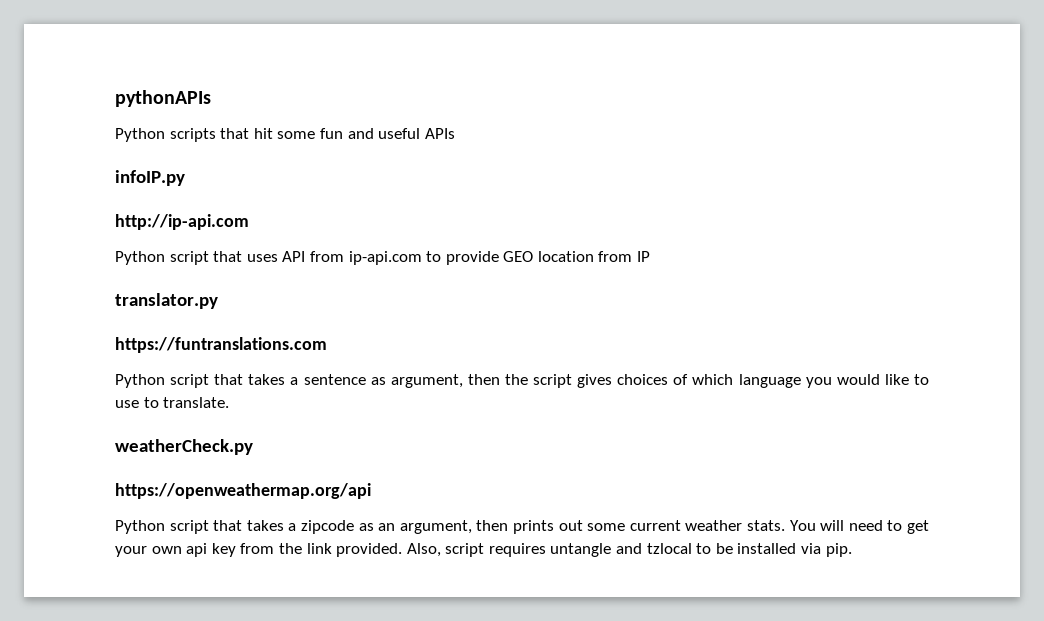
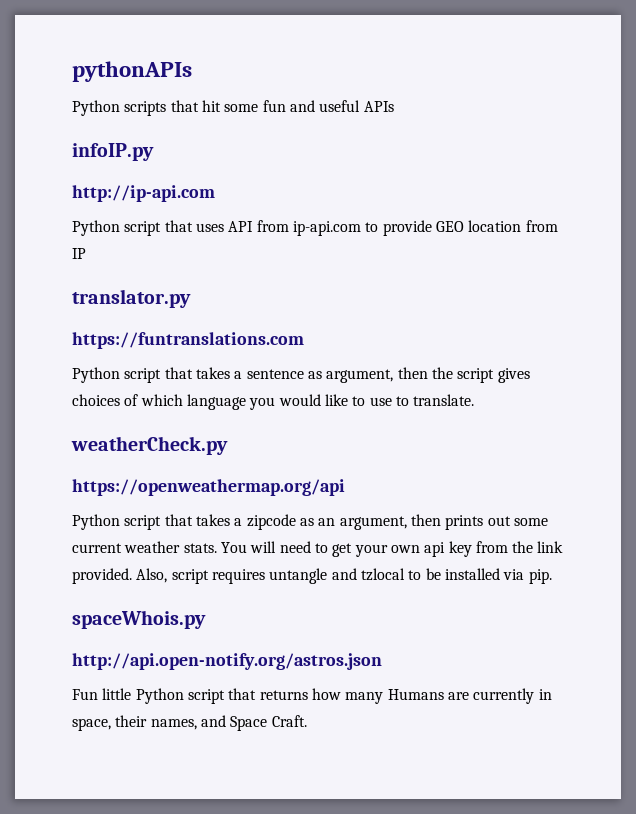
(852, 550) none -> [72,610,206,629] [72,653,382,670] [72,688,552,704] [72,715,307,731] // spaceWhois.py // http://api.open-notify.org/astros.json // Fun little Python script that returns how many Humans are currently in space, their names, and Space Craft.

